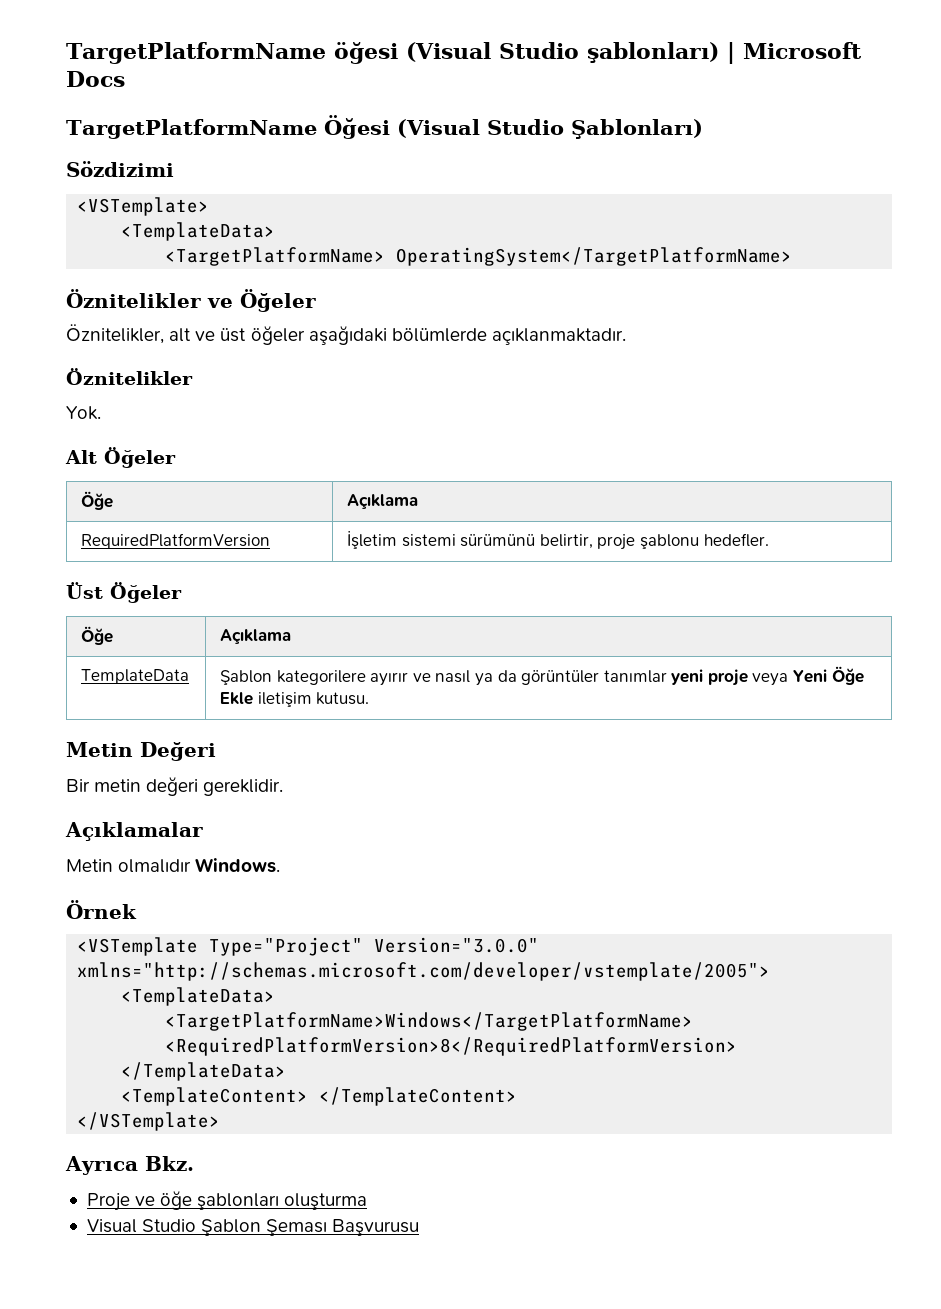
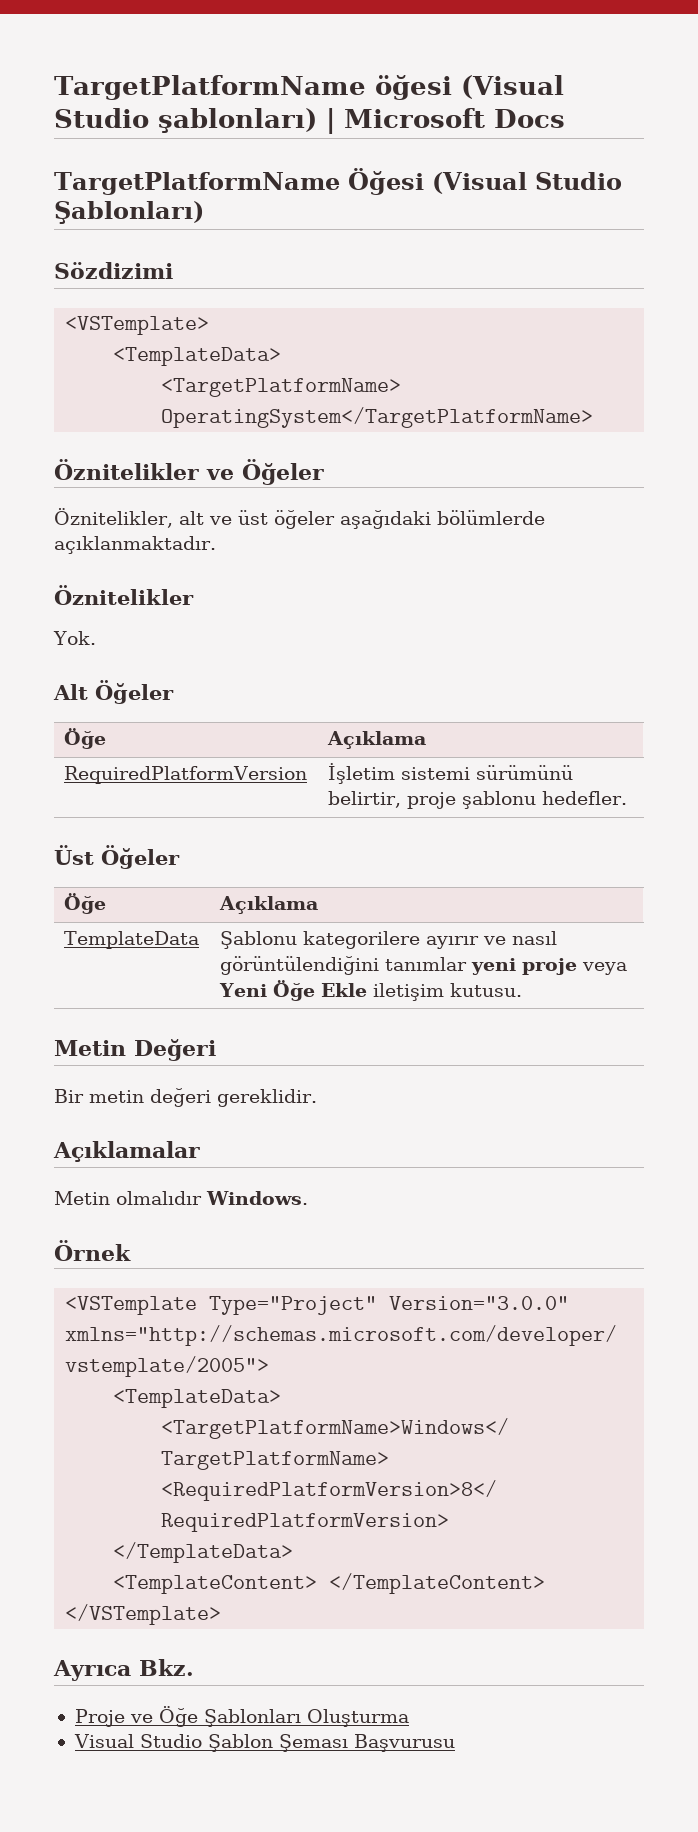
[220,670,273,685] Şablon -> [220,931,298,949] Şablonu
[474,670,600,686] ya da görüntüler -> [220,956,380,975] görüntülendiğini
[160,1191,368,1210] öğe şablonları oluşturma -> [158,1706,409,1727] Öğe Şablonları Oluşturma

